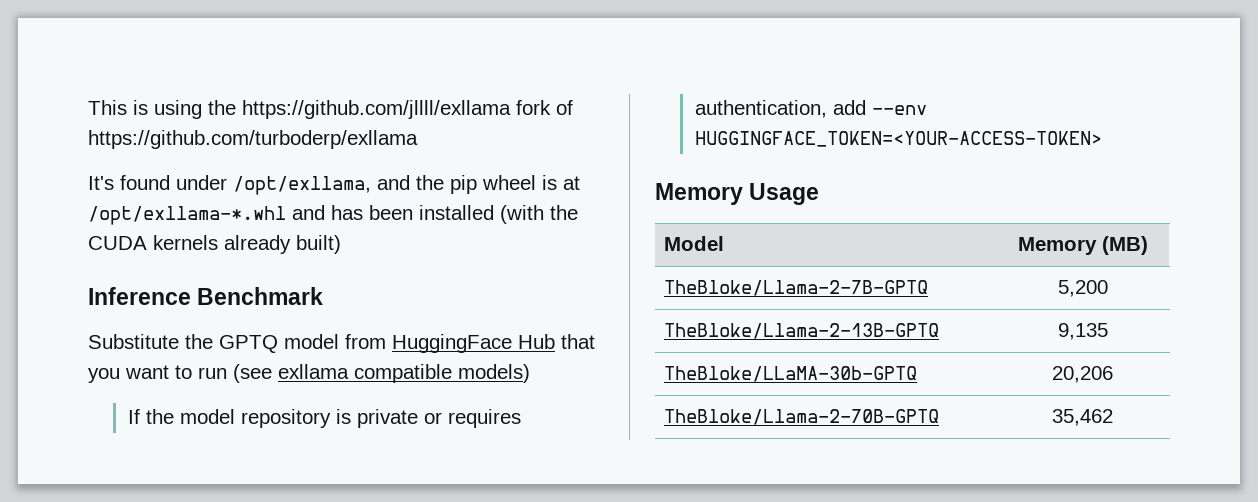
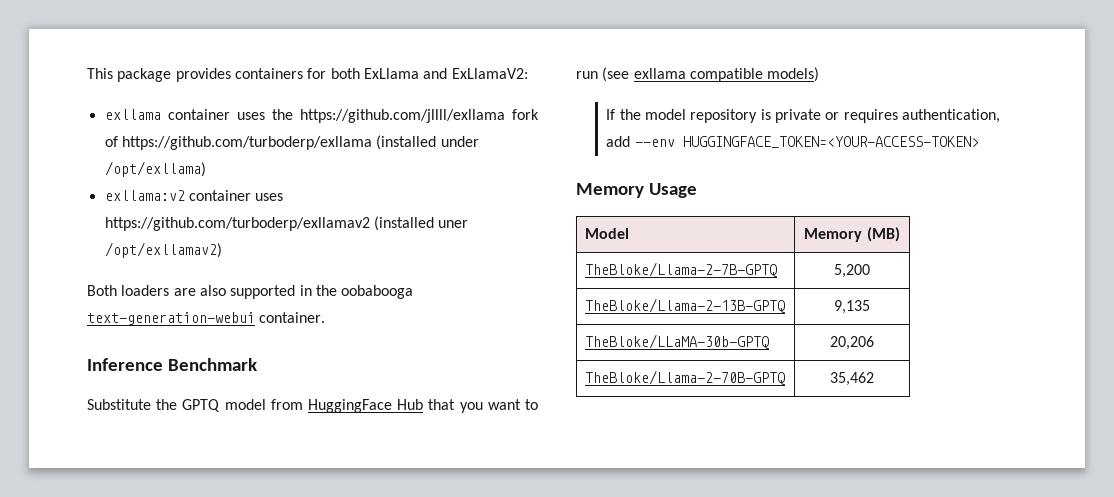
[133,100,202,119] is using -> [117,68,528,82] [104,109,265,120] package provides containers for both ExLlama and ExLlamaV2: // exllama container uses
[88,175,580,195] [88,205,578,225] [88,235,341,254] // It's found under /opt/exllama, and the pip wheel is at /opt/exllama-*.whl and has been installed (with the CUDA kernels already built) -> [376,135,479,150] [104,161,206,177] [104,190,284,201] [104,216,469,231] [104,242,222,258] [87,285,414,299] [87,312,326,325] (installed under /opt/exllama) // exllama:v2 container uses https://github.com/turboderp/exllamav2 (installed uner /opt/exllamav2) // Both loaders are also supported in the oobabooga text-generation-webui container.

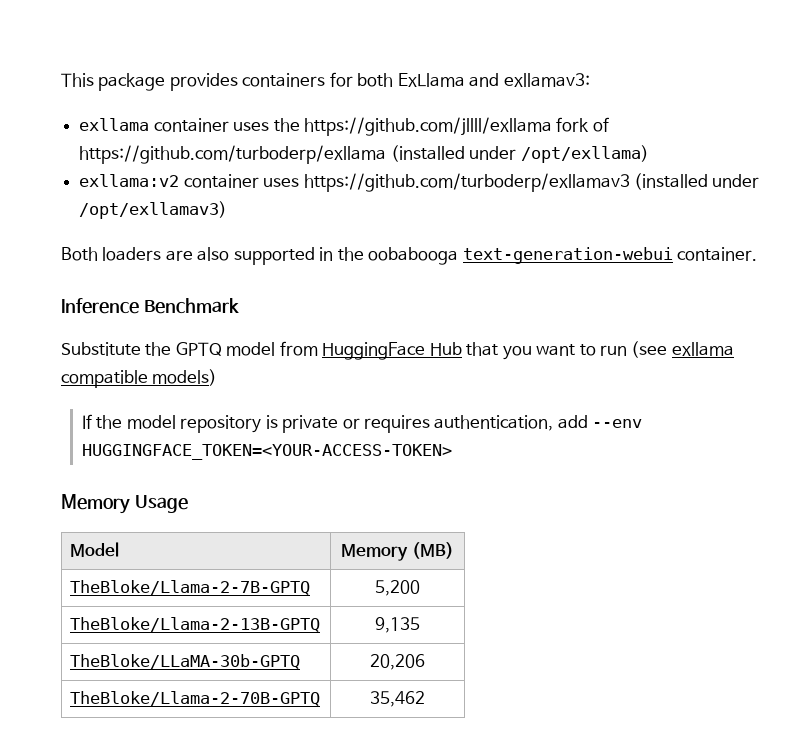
[451,68,528,79] ExLlamaV2: -> [503,73,590,87] exllamav3:
[104,216,469,231] [104,242,222,258] https://github.com/turboderp/exllamav2 (installed uner /opt/exllamav2) -> [303,173,760,192] [79,201,228,219] https://github.com/turboderp/exllamav3 (installed under /opt/exllamav3)

